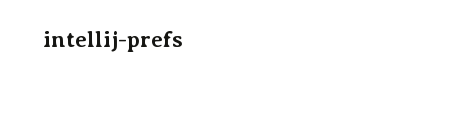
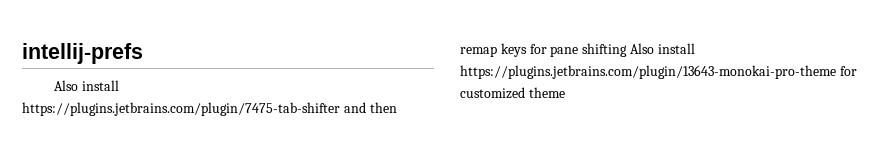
(183, 41) none -> [54,80,119,91] [22,102,397,116] [460,43,695,57] [460,65,857,79] [460,87,565,99] // Also install https://plugins.jetbrains.com/plugin/7475-tab-shifter and then remap keys for pane shifting Also install https://plugins.jetbrains.com/plugin/13643-monokai-pro-theme for customized theme

